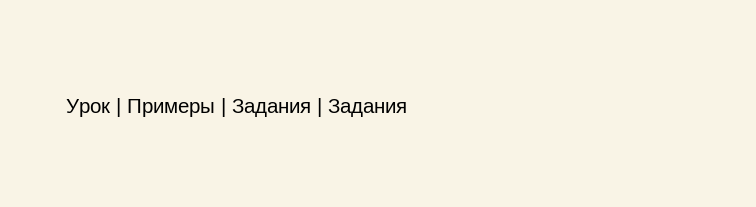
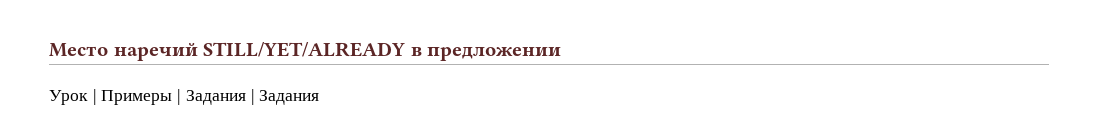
(66, 108) none -> [49,42,562,61] Место наречий STILL/YET/ALREADY в предложении //

